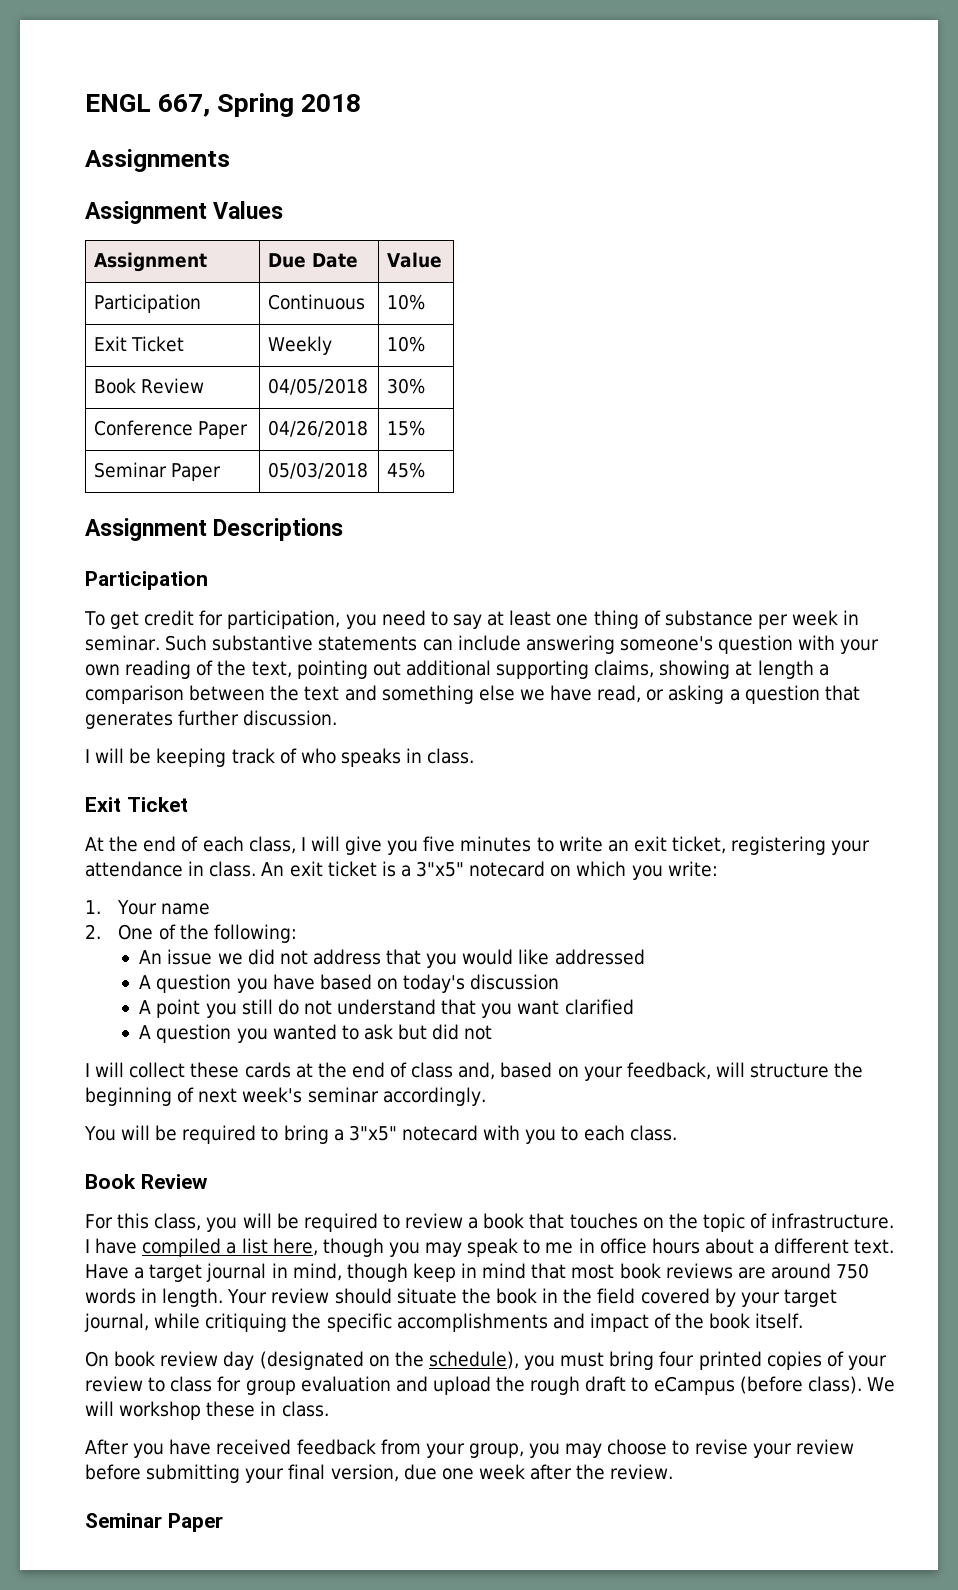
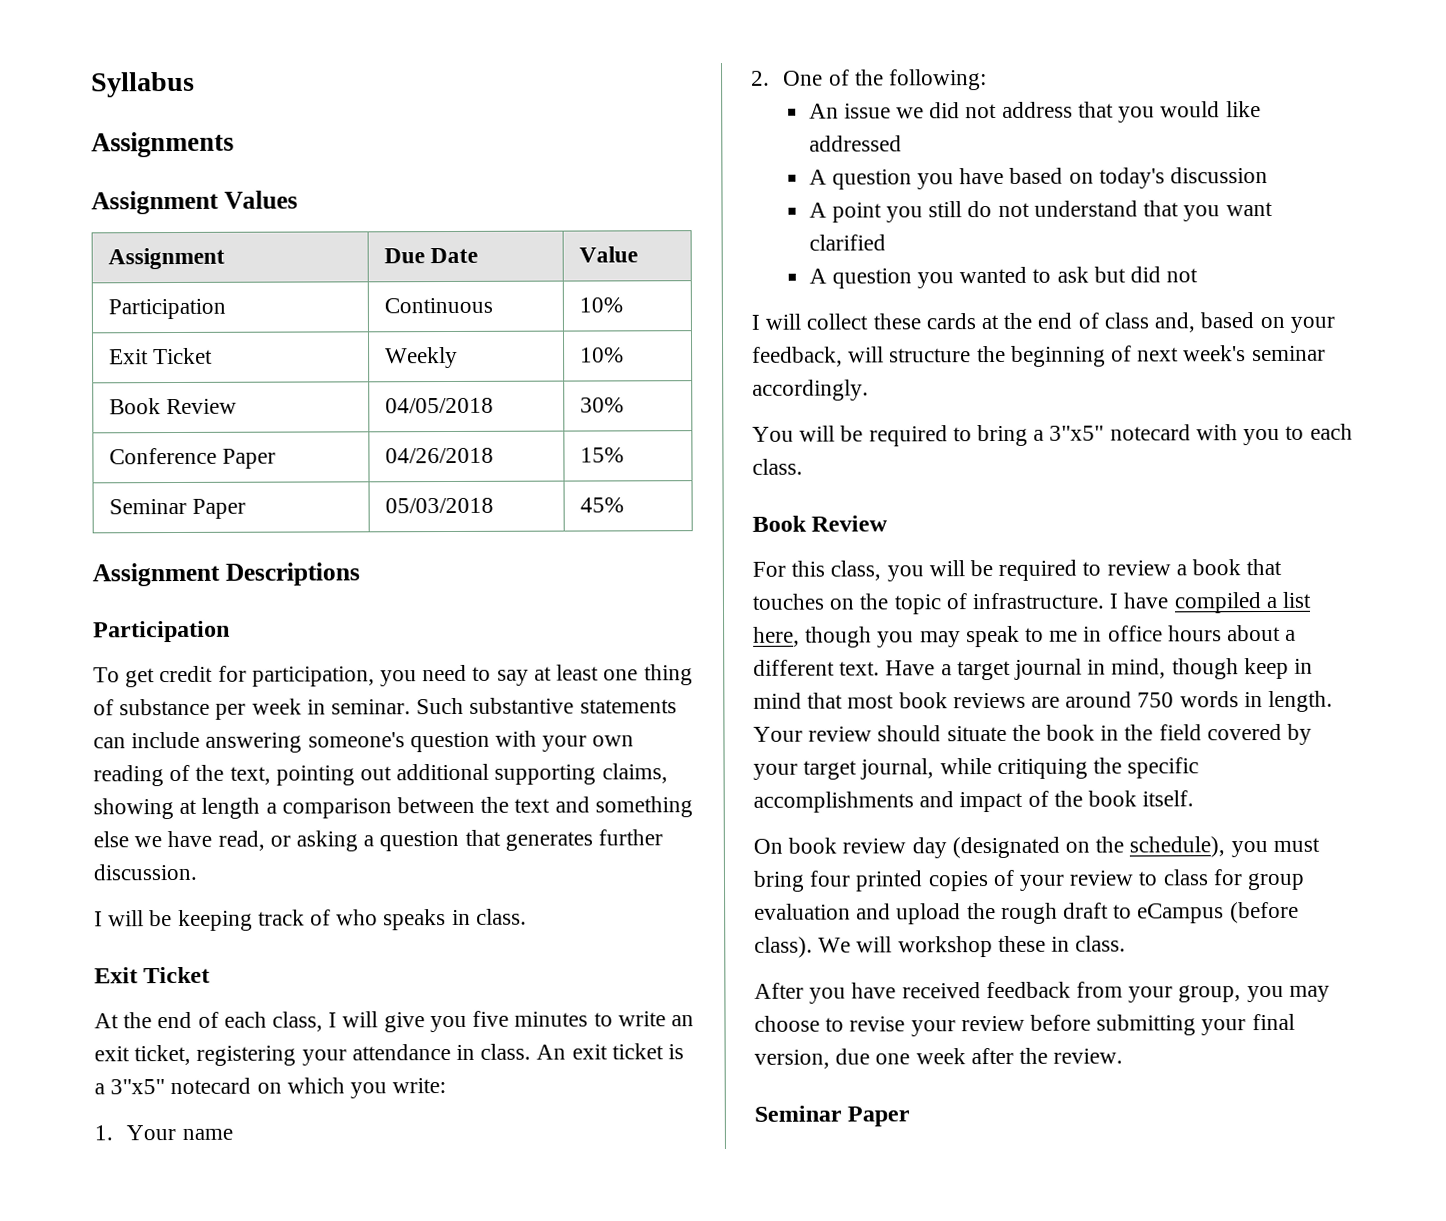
[85,93,362,117] ENGL 667, Spring 2018 -> [91,71,195,98] Syllabus

